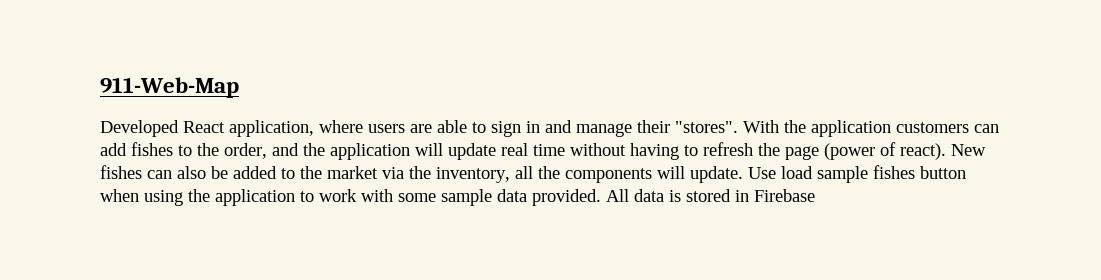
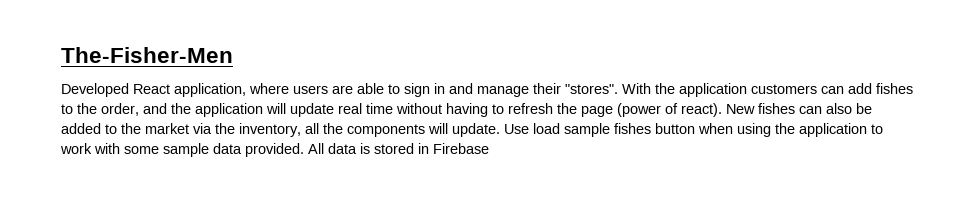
[100,77,239,98] 911-Web-Map -> [61,47,233,63] The-Fisher-Men

